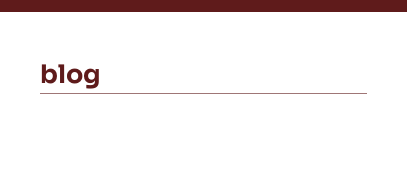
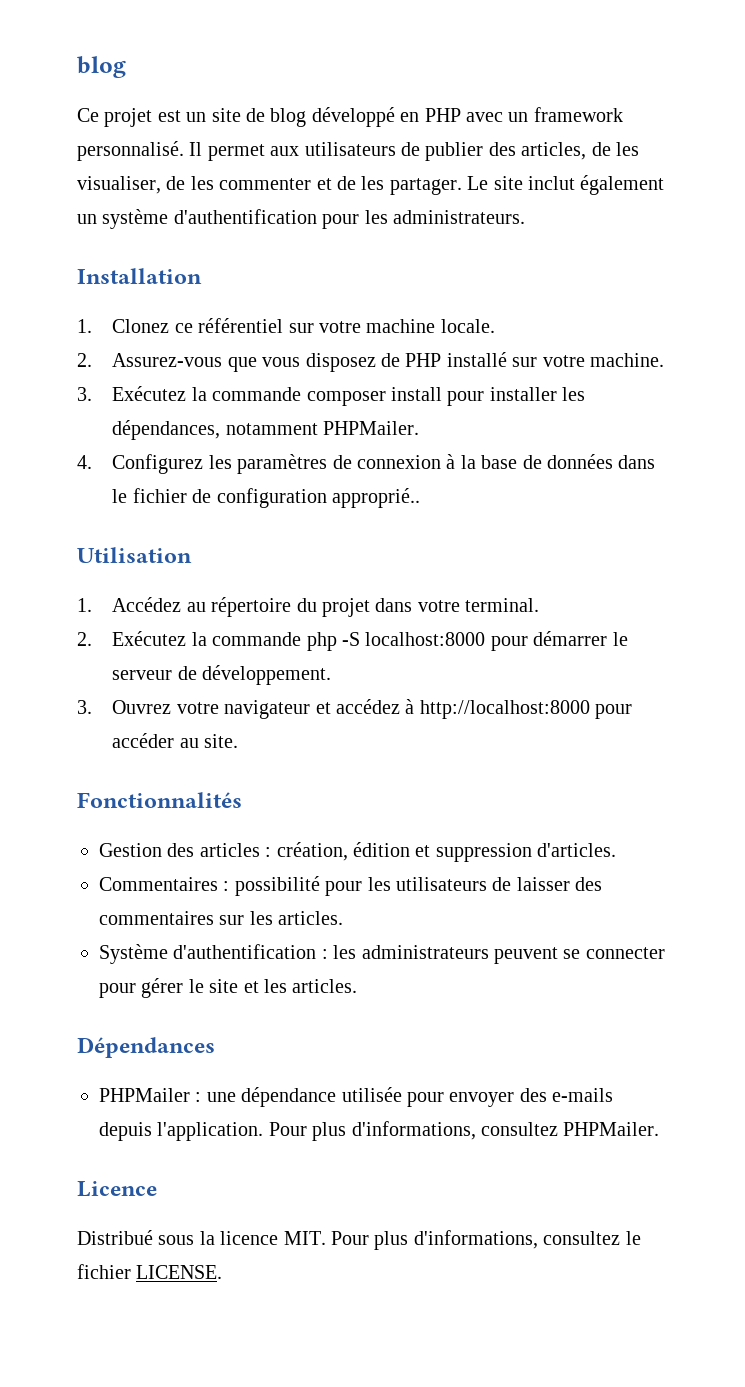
[40,64,101,89] blog -> [77,56,126,78] [77,107,623,127] [77,141,639,161] [77,175,665,195] [77,209,525,229] [77,268,202,284] [77,318,495,333] [77,352,664,372] [77,386,586,406] [112,420,420,440] [77,454,656,474] [112,488,420,508] [77,547,192,563] [77,597,540,617] [77,631,628,651] [112,665,332,685] [77,699,633,719] [112,733,239,748] [77,792,242,808] [99,842,617,862] [99,876,603,896] [99,911,344,925] [99,944,665,964] [99,978,358,998] [77,1037,215,1058] [99,1087,614,1107] [99,1121,660,1141] [77,1181,157,1197] [77,1230,641,1250] [77,1264,223,1279] blog // Ce projet est un site de blog développé en PHP avec un framework personnalisé. Il permet aux utilisateurs de publier des articles, de les visualiser, de les commenter et de les partager. Le site inclut également un système d'authentification pour les administrateurs. // Installation // 1. Clonez ce référentiel sur votre machine locale. // 2. Assurez-vous que vous disposez de PHP installé sur votre machine. // 3. Exécutez la commande composer install pour installer les dépendances, notamment PHPMailer. // 4. Configurez les paramètres de connexion à la base de données dans le fichier de configuration approprié.. // Utilisation // 1. Accédez au répertoire du projet dans votre terminal. // 2. Exécutez la commande php -S localhost:8000 pour démarrer le serveur de développement. // 3. Ouvrez votre navigateur et accédez à http://localhost:8000 pour accéder au site. // Fonctionnalités // Gestion des articles : création, édition et suppression d'articles. // Commentaires : possibilité pour les utilisateurs de laisser des commentaires sur les articles. // Système d'authentification : les administrateurs peuvent se connecter pour gérer le site et les articles. // Dépendances // PHPMailer : une dépendance utilisée pour envoyer des e-mails depuis l'application. Pour plus d'informations, consultez PHPMailer. // Licence // Distribué sous la licence MIT. Pour plus d'informations, consultez le fichier LICENSE.

